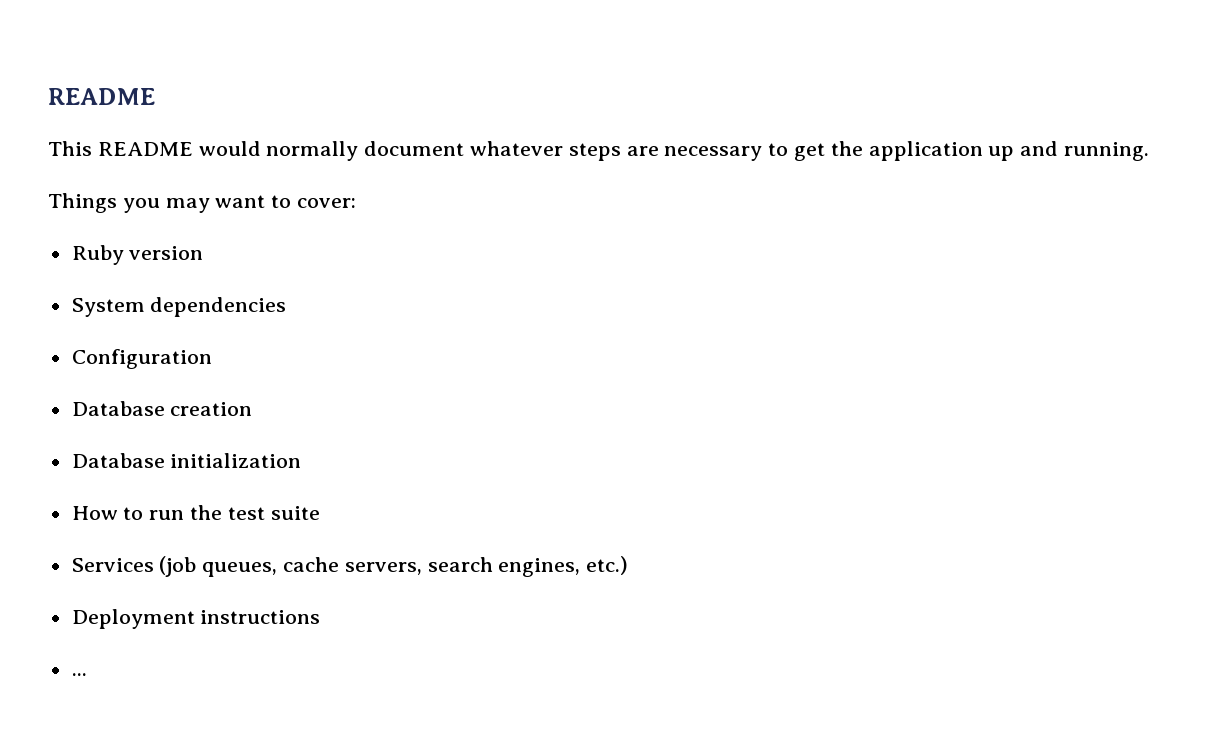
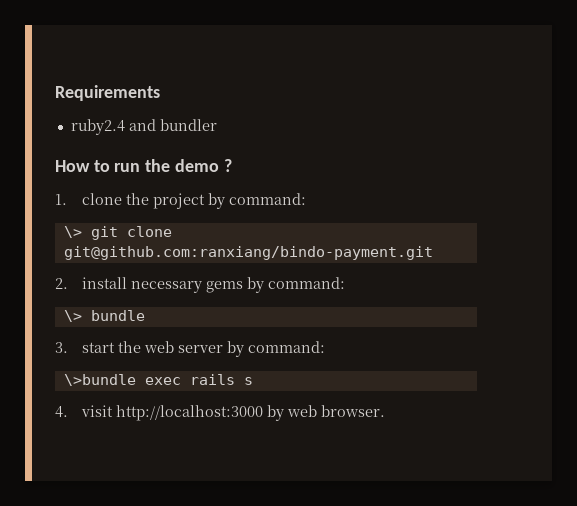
[48,88,155,105] [48,141,1150,161] [48,193,357,213] [71,245,204,265] [71,297,287,317] [71,349,212,369] [71,401,253,416] [71,453,302,468] [71,505,320,520] [71,556,629,577] [71,609,321,629] [71,673,87,676] README // This README would normally document whatever steps are necessary to get the application up and running. // Things you may want to cover: // Ruby version // System dependencies // Configuration // Database creation // Database initialization // How to run the test suite // Services (job queues, cache servers, search engines, etc.) // Deployment instructions // ... -> [55,85,160,101] [70,119,217,135] [55,159,232,172] [55,193,306,209] [63,226,172,240] [63,246,433,260] [55,277,345,293] [63,310,145,322] [55,341,325,357] [63,374,253,386] [55,405,385,421] Requirements // ruby2.4 and bundler // How to run the demo ? // 1. clone the project by command: // \> git clone git@github.com:ranxiang/bindo-payment.git // 2. install necessary gems by command: // \> bundle // 3. start the web server by command: // \>bundle exec rails s // 4. visit http://localhost:3000 by web browser.

